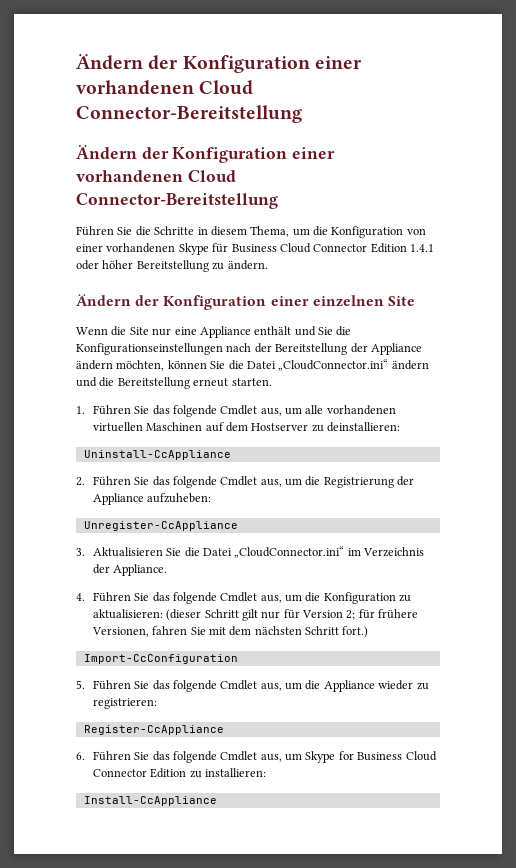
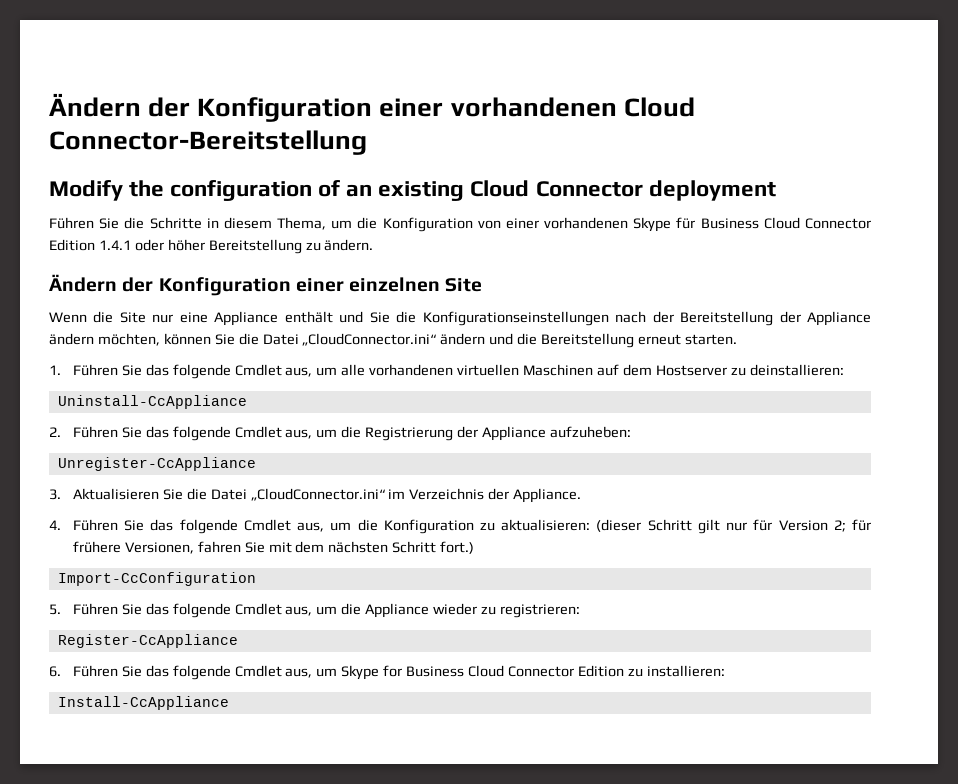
[76,54,362,73] [76,80,254,95] [76,105,302,123] [76,145,336,163] [76,170,236,182] [76,193,278,209] Ändern der Konfiguration einer vorhandenen Cloud Connector-Bereitstellung // Ändern der Konfiguration einer vorhandenen Cloud Connector-Bereitstellung -> [49,93,695,122] [49,130,367,155] [49,180,776,201] Ändern der Konfiguration einer vorhandenen Cloud Connector-Bereitstellung // Modify the configuration of an existing Cloud Connector deployment

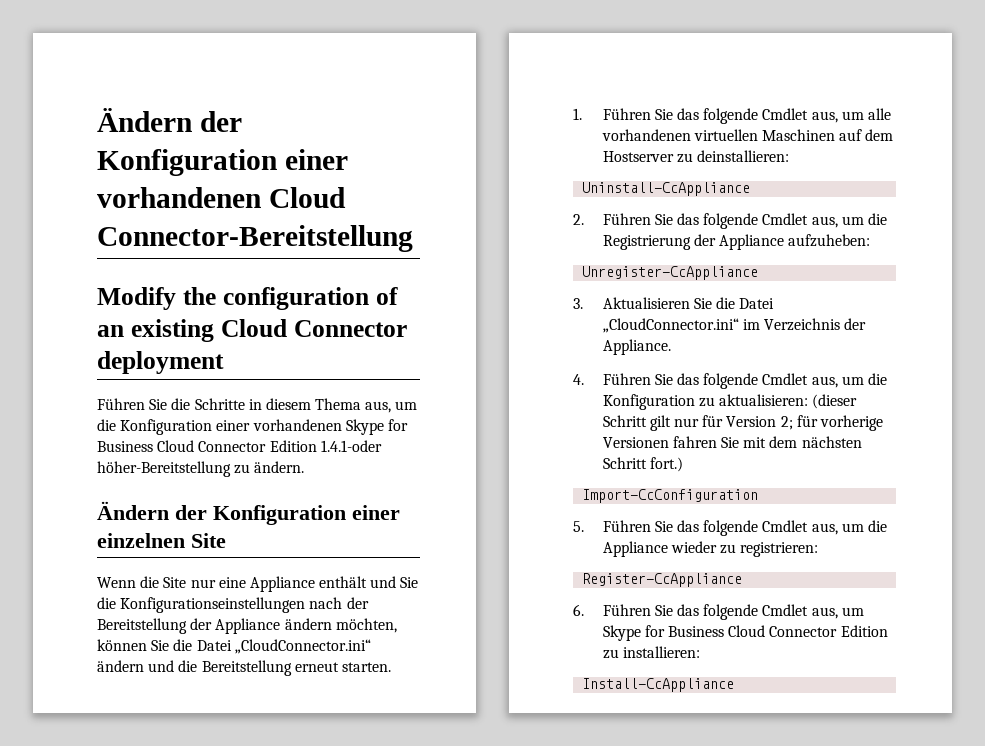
[277,217,501,232] Thema, um die Konfiguration von -> [315,398,418,413] [97,419,213,435] Thema aus, um die Konfiguration
[676,217,871,229] [49,239,302,254] für Business Cloud Connector Edition 1.4.1 oder höher Bereitstellung -> [387,419,408,431] [97,440,382,452] [97,461,231,477] for Business Cloud Connector Edition 1.4.1-oder höher-Bereitstellung
[72,541,194,554] frühere Versionen, -> [820,415,884,431] [602,437,669,448] vorherige Versionen

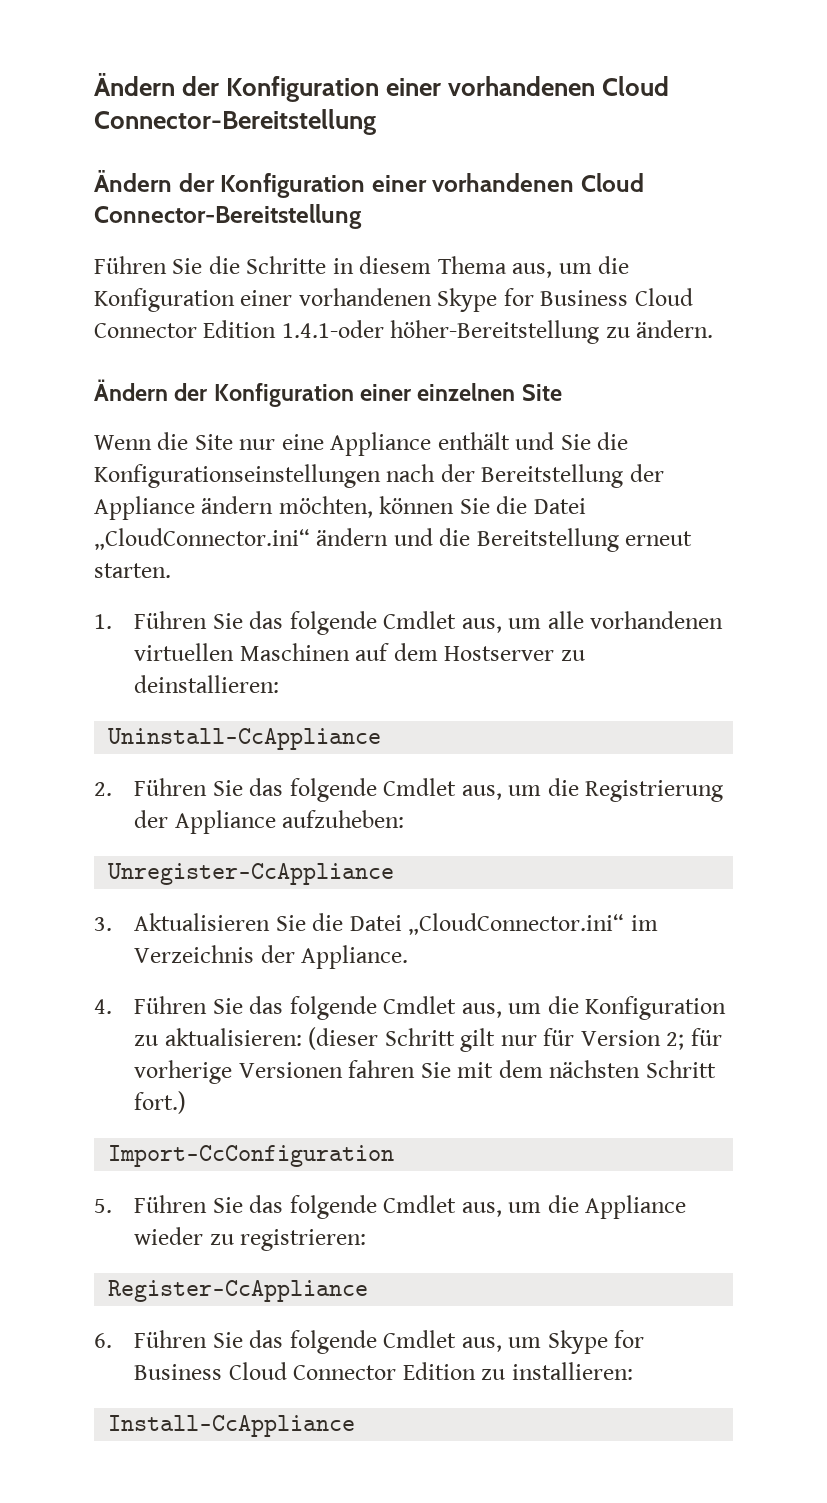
[97,108,242,132] [97,149,348,176] [97,187,346,208] [97,225,413,252] [97,287,398,310] [97,319,407,342] [97,351,224,374] Ändern der Konfiguration einer vorhandenen Cloud Connector-Bereitstellung // Modify the configuration of an existing Cloud Connector deployment -> [94,73,670,102] [94,109,376,135] [94,170,645,198] [94,204,362,229] Ändern der Konfiguration einer vorhandenen Cloud Connector-Bereitstellung // Ändern der Konfiguration einer vorhandenen Cloud Connector-Bereitstellung

